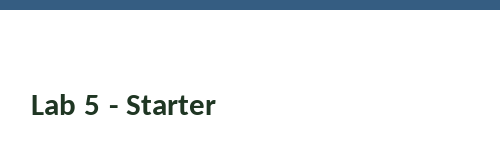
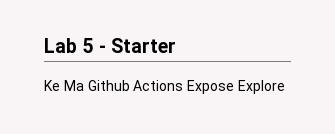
(217, 105) none -> [44,80,285,94] // Ke Ma Github Actions Expose Explore

